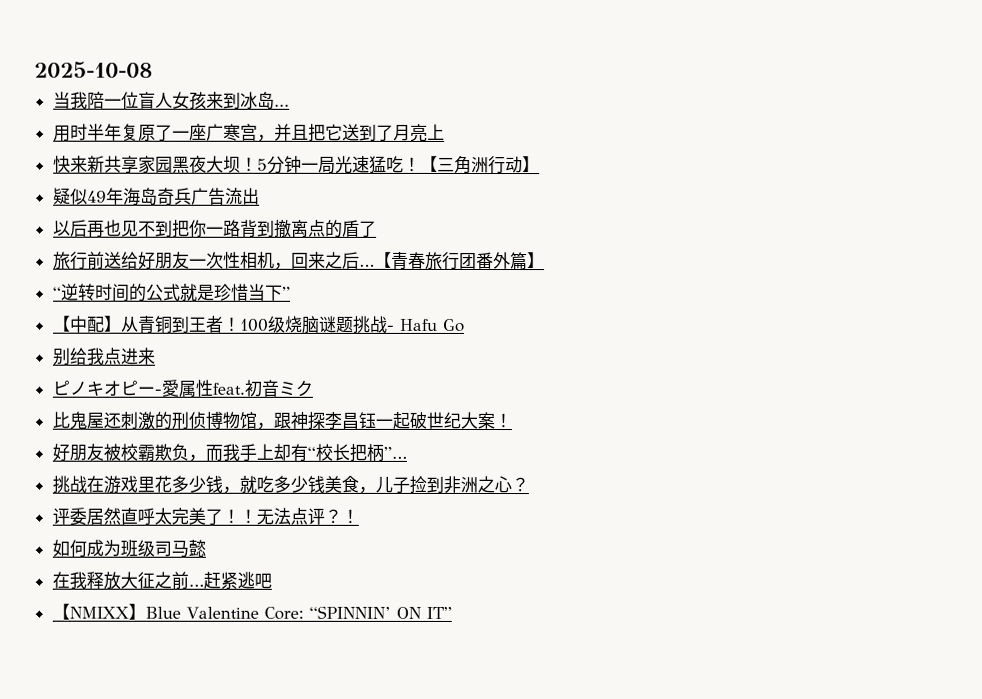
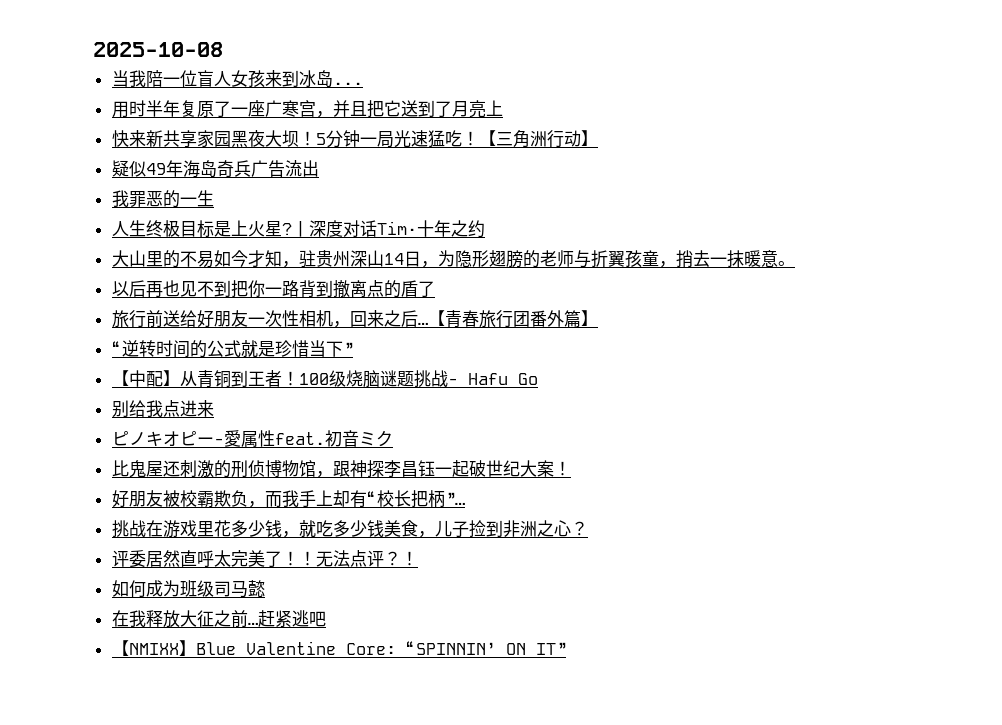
(260, 196) none -> [111,190,214,208] [111,220,485,238] [111,250,795,268] // 我罪恶的一生 // 人生终极目标是上火星?丨深度对话Tim·十年之约 // 大山里的不易如今才知，驻贵州深山14日，为隐形翅膀的老师与折翼孩童，捎去一抹暖意。

